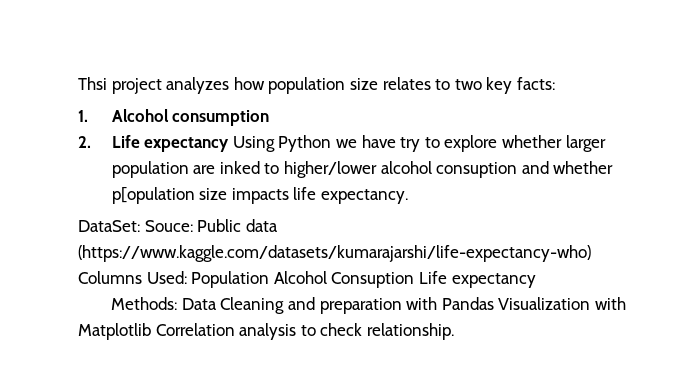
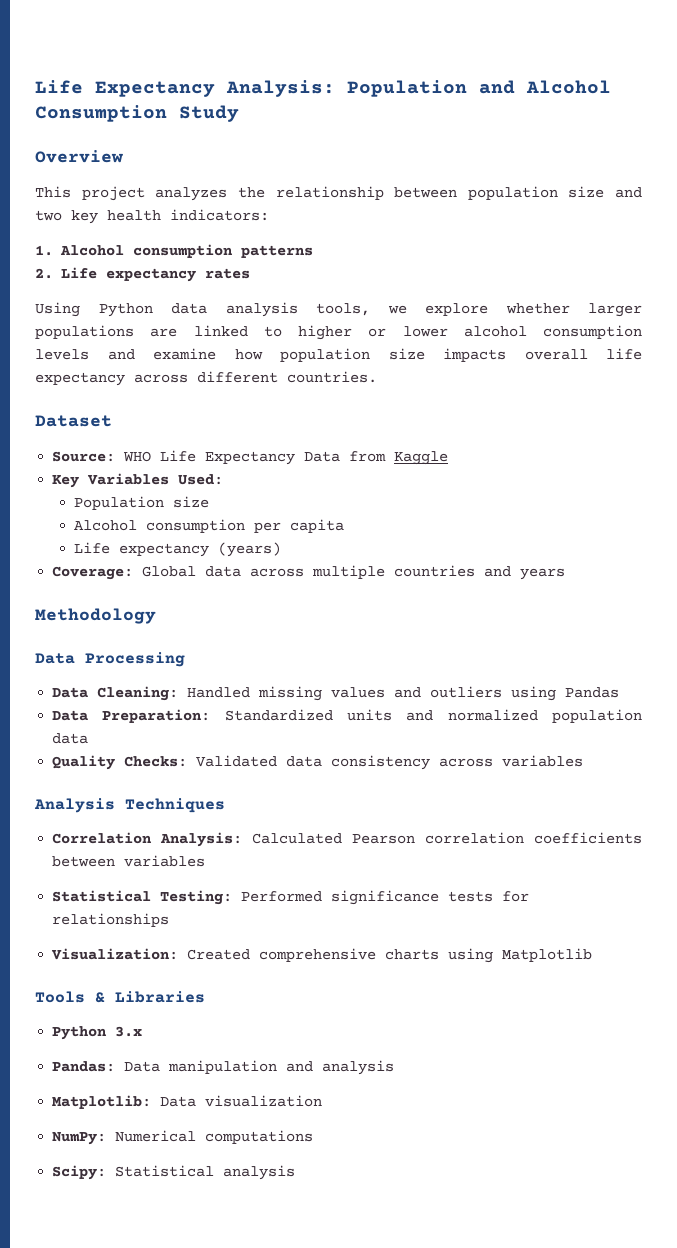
[78,77,555,94] Thsi project analyzes how population size relates to two key facts: -> [35,80,611,97] [35,105,239,122] [35,150,123,163] [35,186,642,201] [35,209,269,224] Life Expectancy Analysis: Population and Alcohol Consumption Study // Overview // This project analyzes the relationship between population size and two key health indicators:
(270, 118) none -> [240,245,313,258] patterns
(230, 144) none -> [204,268,250,279] rates //
[335,135,606,152] [111,161,614,178] [111,187,408,204] [78,219,278,232] [78,245,591,262] [78,271,536,288] [111,297,626,314] [78,323,454,340] we have try to explore whether larger population are inked to higher/lower alcohol consuption and whether p[opulation size impacts life expectancy. // DataSet: Souce: Public data (https://www.kaggle.com/datasets/kumarajarshi/life-expectancy-who) Columns Used: Population Alcohol Consuption Life expectancy // Methods: Data Cleaning and preparation with Pandas Visualization with Matplotlib Correlation analysis to check relationship. -> [171,302,642,317] [35,325,642,340] [35,348,642,362] [35,371,377,386] [35,415,112,427] [52,450,449,465] [52,473,224,488] [74,496,210,510] [74,519,345,533] [74,542,282,557] [52,565,566,580] [35,608,156,624] [35,652,185,667] [52,686,620,701] [52,709,642,723] [52,733,89,744] [52,755,584,770] [34,798,225,813] [52,832,642,847] [52,855,206,867] [52,890,530,905] [52,913,170,927] [51,948,593,963] [35,991,205,1003] [52,1026,143,1040] [52,1060,395,1075] [52,1095,323,1109] [52,1130,314,1145] [52,1165,296,1180] data analysis tools, we explore whether larger populations are linked to higher or lower alcohol consumption levels and examine how population size impacts overall life expectancy across different countries. // Dataset // Source: WHO Life Expectancy Data from Kaggle // Key Variables Used: // Population size // Alcohol consumption per capita // Life expectancy (years) // Coverage: Global data across multiple countries and years // Methodology // Data Processing // Data Cleaning: Handled missing values and outliers using Pandas // Data Preparation: Standardized units and normalized population data // Quality Checks: Validated data consistency across variables // Analysis Techniques // Correlation Analysis: Calculated Pearson correlation coefficients between variables // Statistical Testing: Performed significance tests for relationships // Visualization: Created comprehensive charts using Matplotlib // Tools & Libraries // Python 3.x // Pandas: Data manipulation and analysis // Matplotlib: Data visualization // NumPy: Numerical computations // Scipy: Statistical analysis

